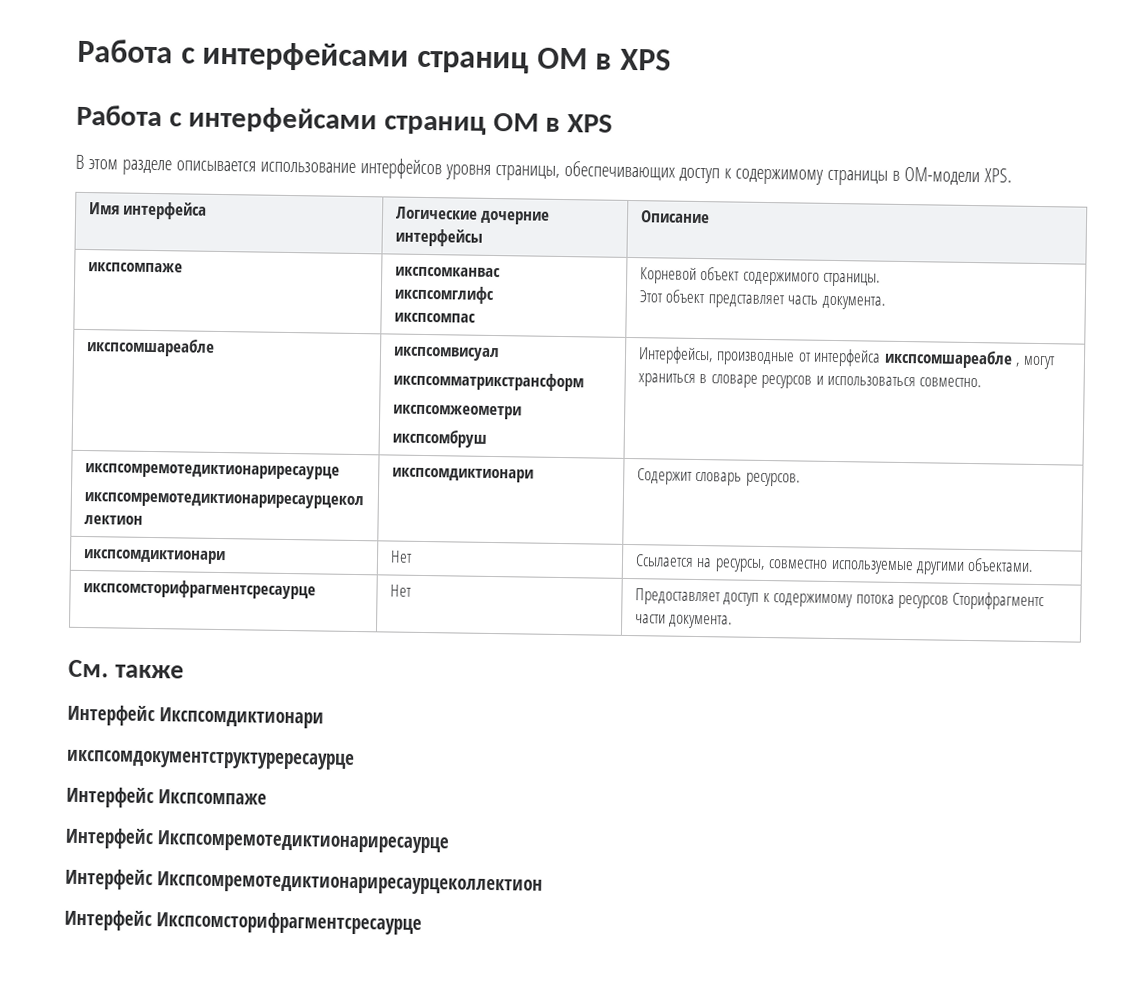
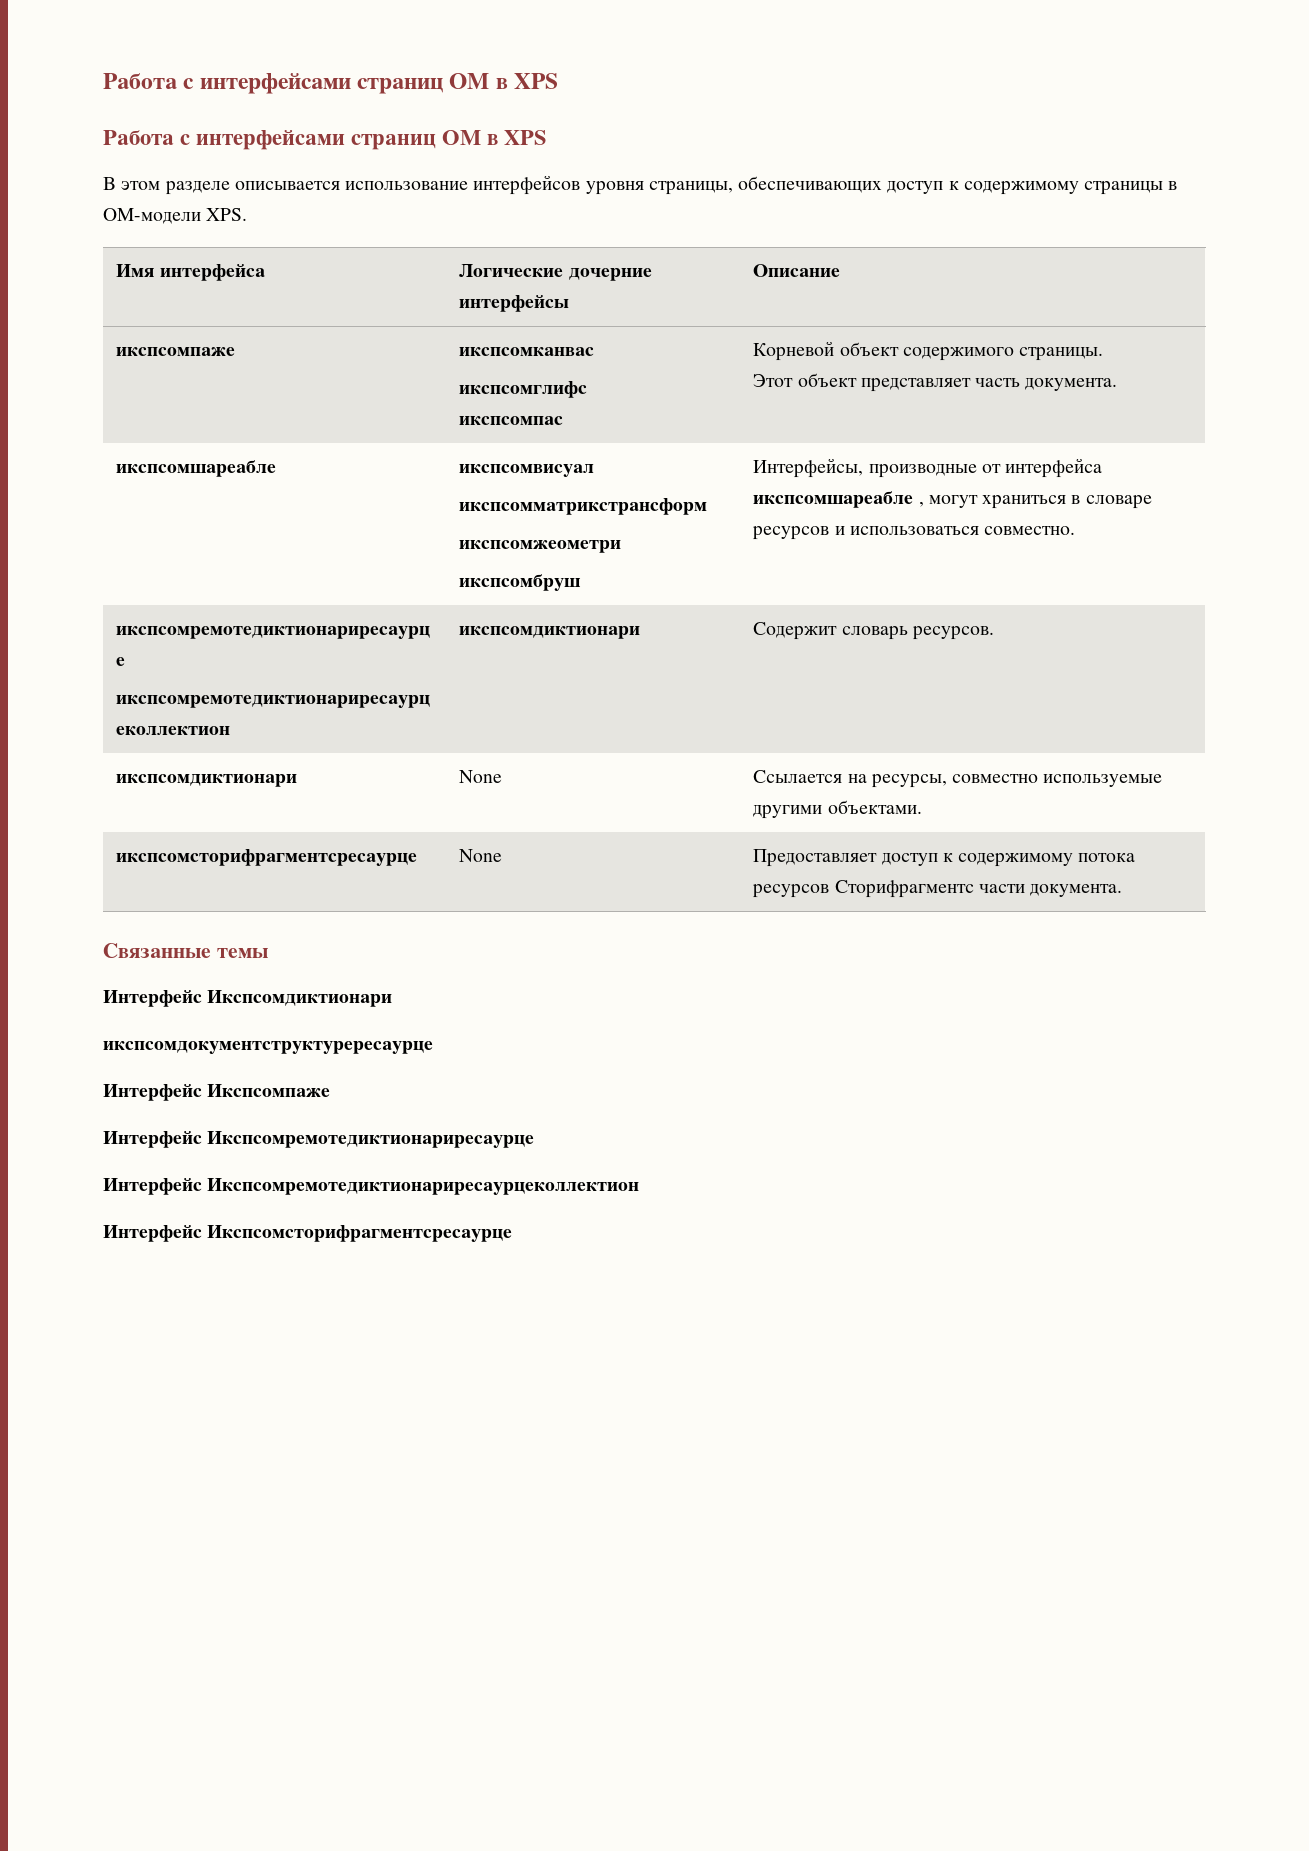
[389,550,413,563] | Нет -> [459,770,503,783] | None
[389,584,412,597] | Нет -> [459,849,503,862] | None
[68,659,184,679] См. также -> [103,943,268,958] Связанные темы

